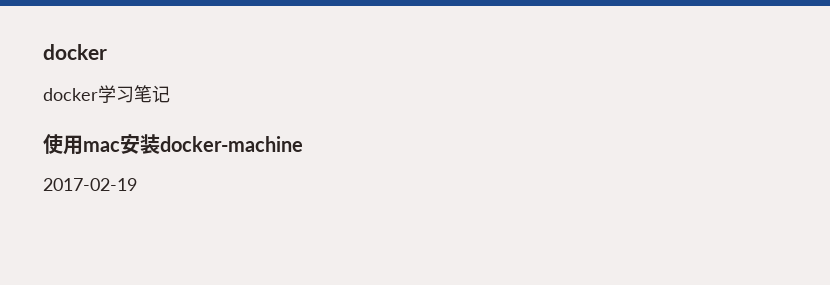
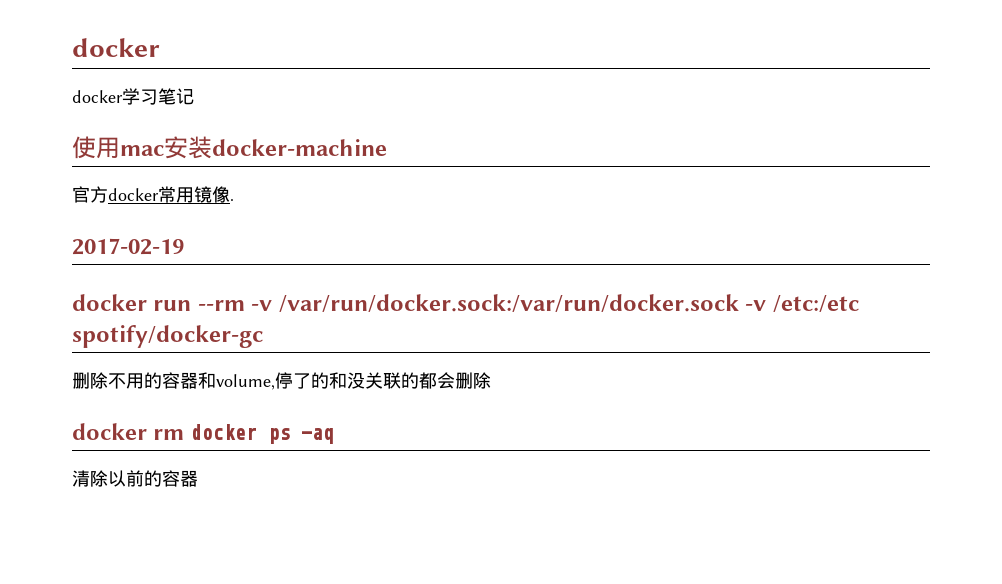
[43,178,137,191] 2017-02-19 -> [72,186,234,203] [72,238,184,255] [72,294,859,312] [72,325,263,348] [72,372,491,390] [72,423,334,444] [72,470,198,487] 官方docker常用镜像. // 2017-02-19 // docker run --rm -v /var/run/docker.sock:/var/run/docker.sock -v /etc:/etc spotify/docker-gc // 删除不用的容器和volume,停了的和没关联的都会删除 // docker rm docker ps -aq // 清除以前的容器

